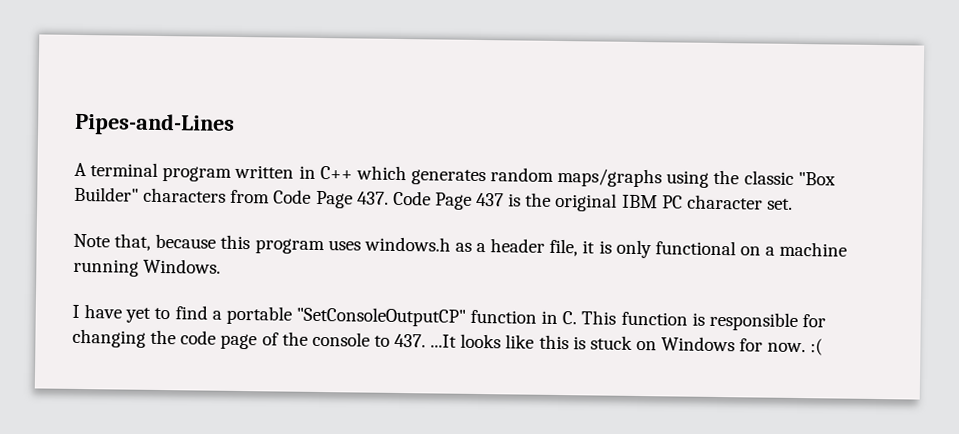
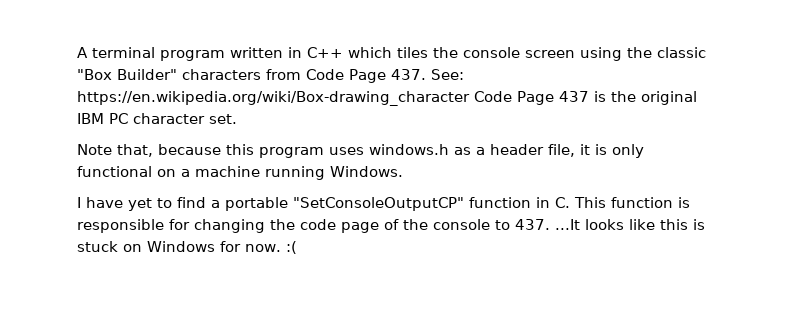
[75,112,235,136] Pipes-and-Lines // -> (77, 52) none
[410,167,663,188] generates random maps/graphs -> [397,47,575,58] tiles the console screen
(389, 198) none -> [431,69,464,80] [77,91,470,106] See: https://en.wikipedia.org/wiki/Box-drawing_character

